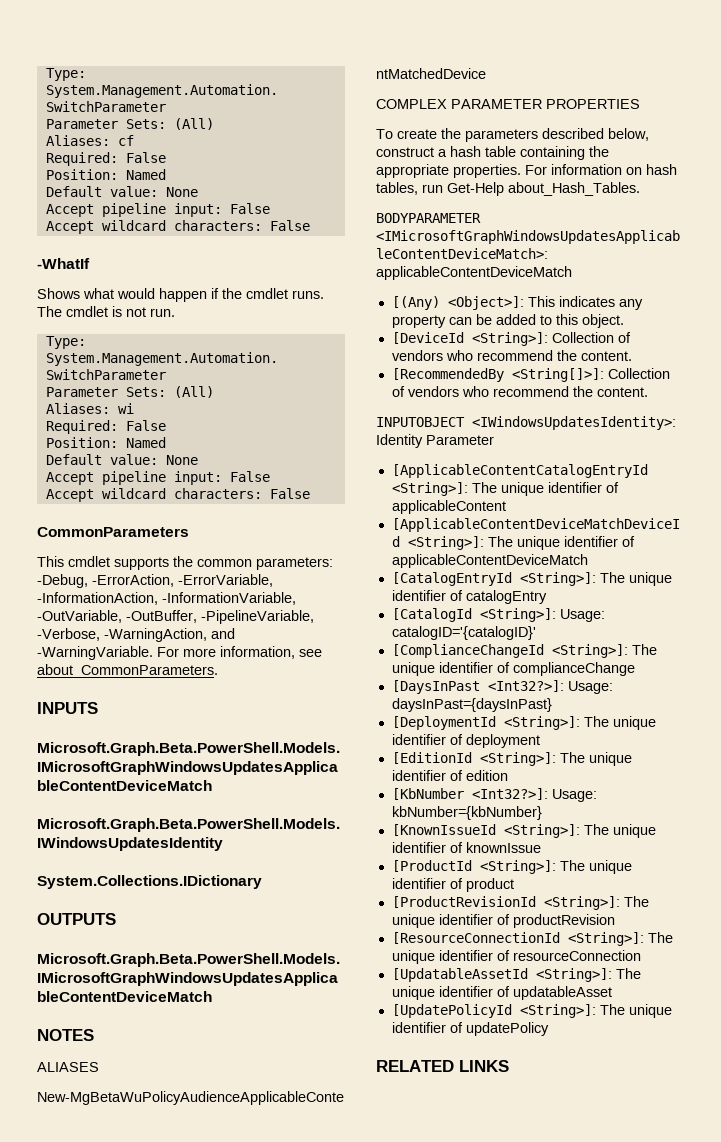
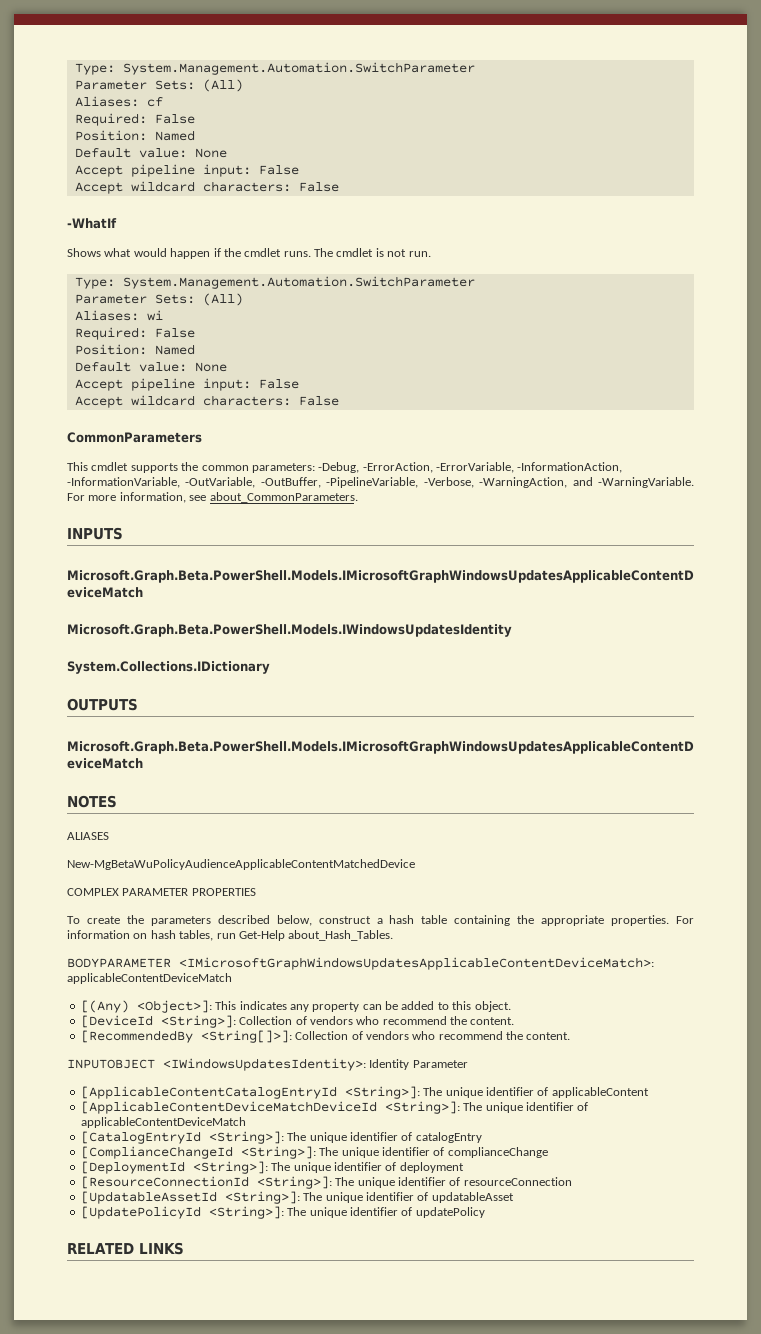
[391,608,605,622] [391,626,536,640] // [CatalogId <String>]: Usage: catalogID='{catalogID}' -> (482, 1137) none
[391,680,613,694] [391,698,552,712] // [DaysInPast <Int32?>]: Usage: daysInPast={daysInPast} -> (548, 1152) none
[391,752,632,766] [391,770,508,781] [391,788,597,802] [391,806,542,820] [391,824,656,838] [391,842,541,853] [391,860,632,874] [391,878,514,892] [391,896,649,910] [391,914,615,928] // [EditionId <String>]: The unique identifier of edition // [KbNumber <Int32?>]: Usage: kbNumber={kbNumber} // [KnownIssueId <String>]: The unique identifier of knownIssue // [ProductId <String>]: The unique identifier of product // [ProductRevisionId <String>]: The unique identifier of productRevision -> (464, 1167) none

